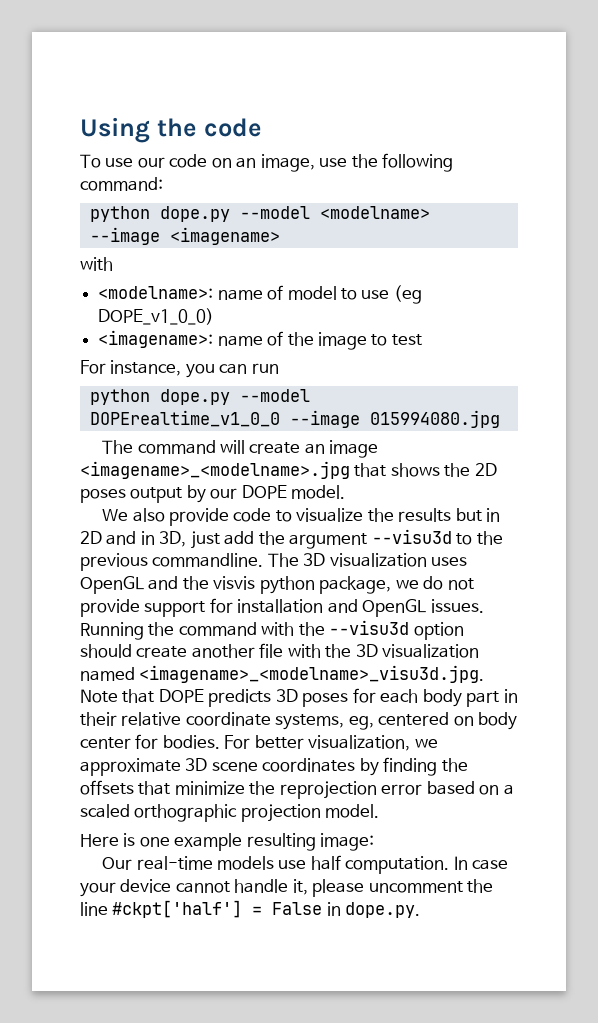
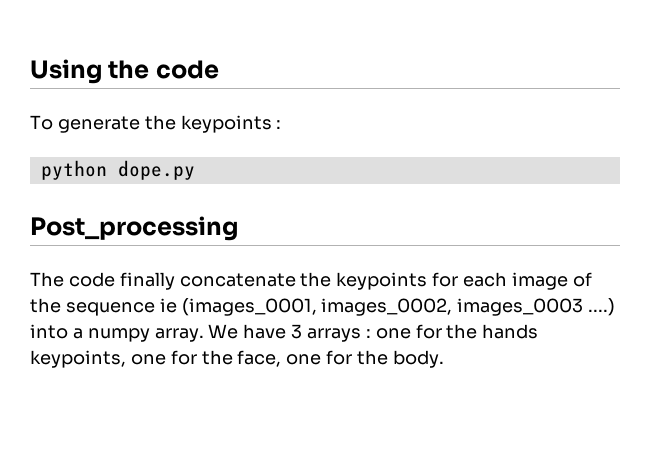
[105,153,454,172] [80,177,163,191] [89,206,430,222] [89,227,280,245] [80,257,113,271] [98,285,422,304] [98,308,215,325] [98,330,422,350] [80,360,279,378] [89,389,310,405] [89,410,500,428] [102,440,379,458] [80,461,497,479] [80,485,346,503] [102,508,501,526] [80,529,503,549] [80,553,468,571] [80,576,474,594] [80,598,484,617] [80,620,464,640] [80,643,480,658] [80,665,485,683] [80,688,518,707] [80,712,518,730] [80,734,438,751] [80,757,468,776] [80,780,514,799] [80,804,380,822] [80,833,375,851] [102,855,509,874] [80,879,494,897] [80,900,421,918] use our code on an image, use the following command: // python dope.py --model <modelname> --image <imagename> // with // <modelname>: name of model to use (eg DOPE_v1_0_0) // <imagename>: name of the image to test // For instance, you can run // python dope.py --model DOPErealtime_v1_0_0 --image 015994080.jpg // The command will create an image <imagename>_<modelname>.jpg that shows the 2D poses output by our DOPE model. // We also provide code to visualize the results but in 2D and in 3D, just add the argument --visu3d to the previous commandline. The 3D visualization uses OpenGL and the visvis python package, we do not provide support for installation and OpenGL issues. Running the command with the --visu3d option should create another file with the 3D visualization named <imagename>_<modelname>_visu3d.jpg. Note that DOPE predicts 3D poses for each body part in their relative coordinate systems, eg, centered on body center for bodies. For better visualization, we approximate 3D scene coordinates by finding the offsets that minimize the reprojection error based on a scaled orthographic projection model. // Here is one example resulting image: // Our real-time models use half computation. In case your device cannot handle it, please uncomment the line #ckpt['half'] = False in dope.py. -> [57,115,282,133] [40,160,195,180] [30,216,238,241] [30,272,592,290] [30,298,616,316] [30,324,539,342] [30,350,444,368] generate the keypoints : // python dope.py // Post_processing // The code finally concatenate the keypoints for each image of the sequence ie (images_0001, images_0002, images_0003 ....) into a numpy array. We have 3 arrays : one for the hands keypoints, one for the face, one for the body.

